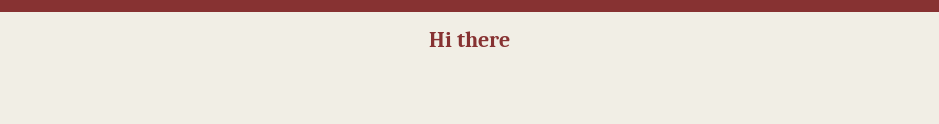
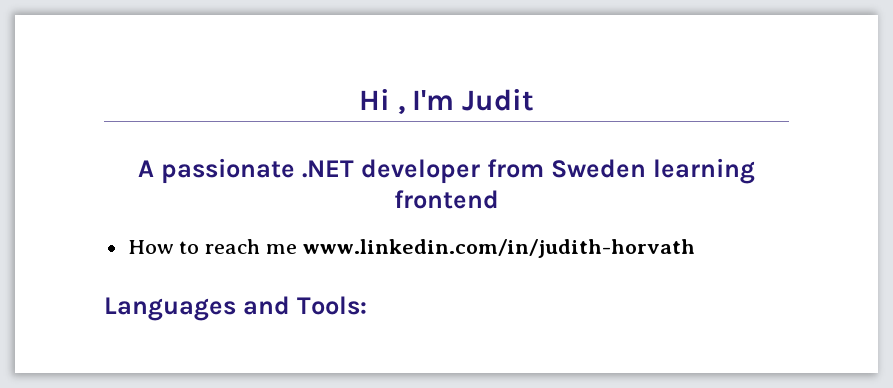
[457,31,511,47] there -> [397,89,535,115] [138,158,755,184] [394,190,499,209] [127,239,695,258] [104,296,367,321] , I'm Judit // A passionate .NET developer from Sweden learning frontend // How to reach me www.linkedin.com/in/judith-horvath // Languages and Tools:

